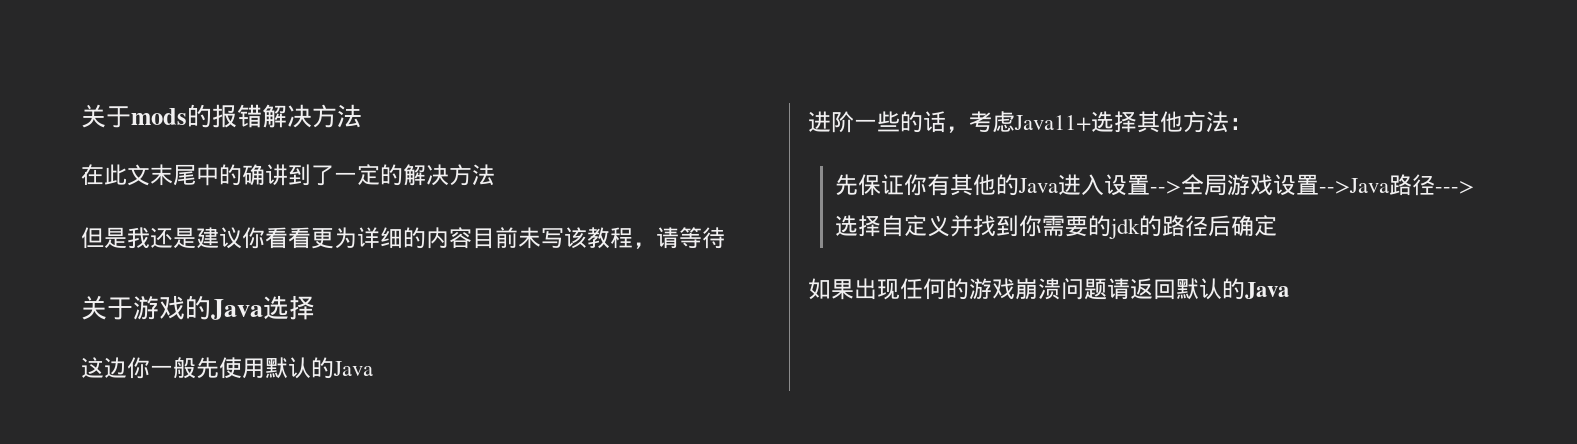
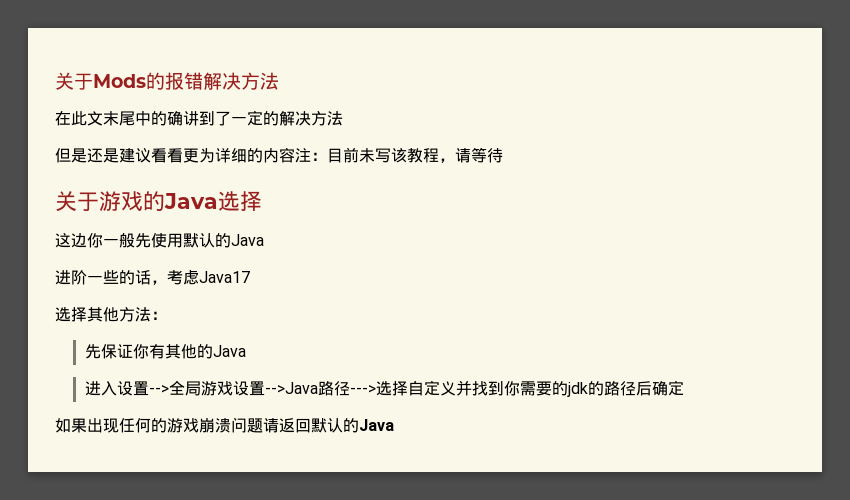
[81,104,187,128] 关于mods -> [55,72,146,90] 关于Mods
[127,227,150,249] 我 -> (87, 155) none
[242,227,265,249] 你 -> (151, 155) none
(472, 238) none -> [295,148,327,163] 注：
[1014,115,1091,131] Java11+ -> [199,271,250,283] Java17 //
(1059, 185) none -> (246, 351) //

